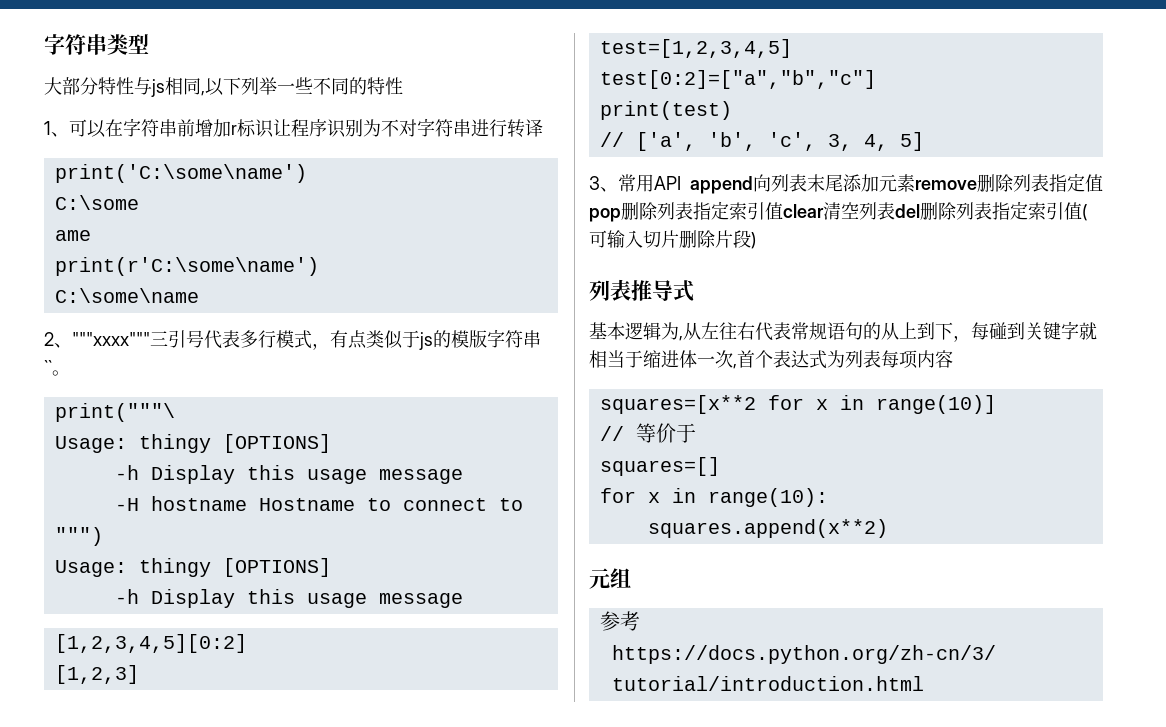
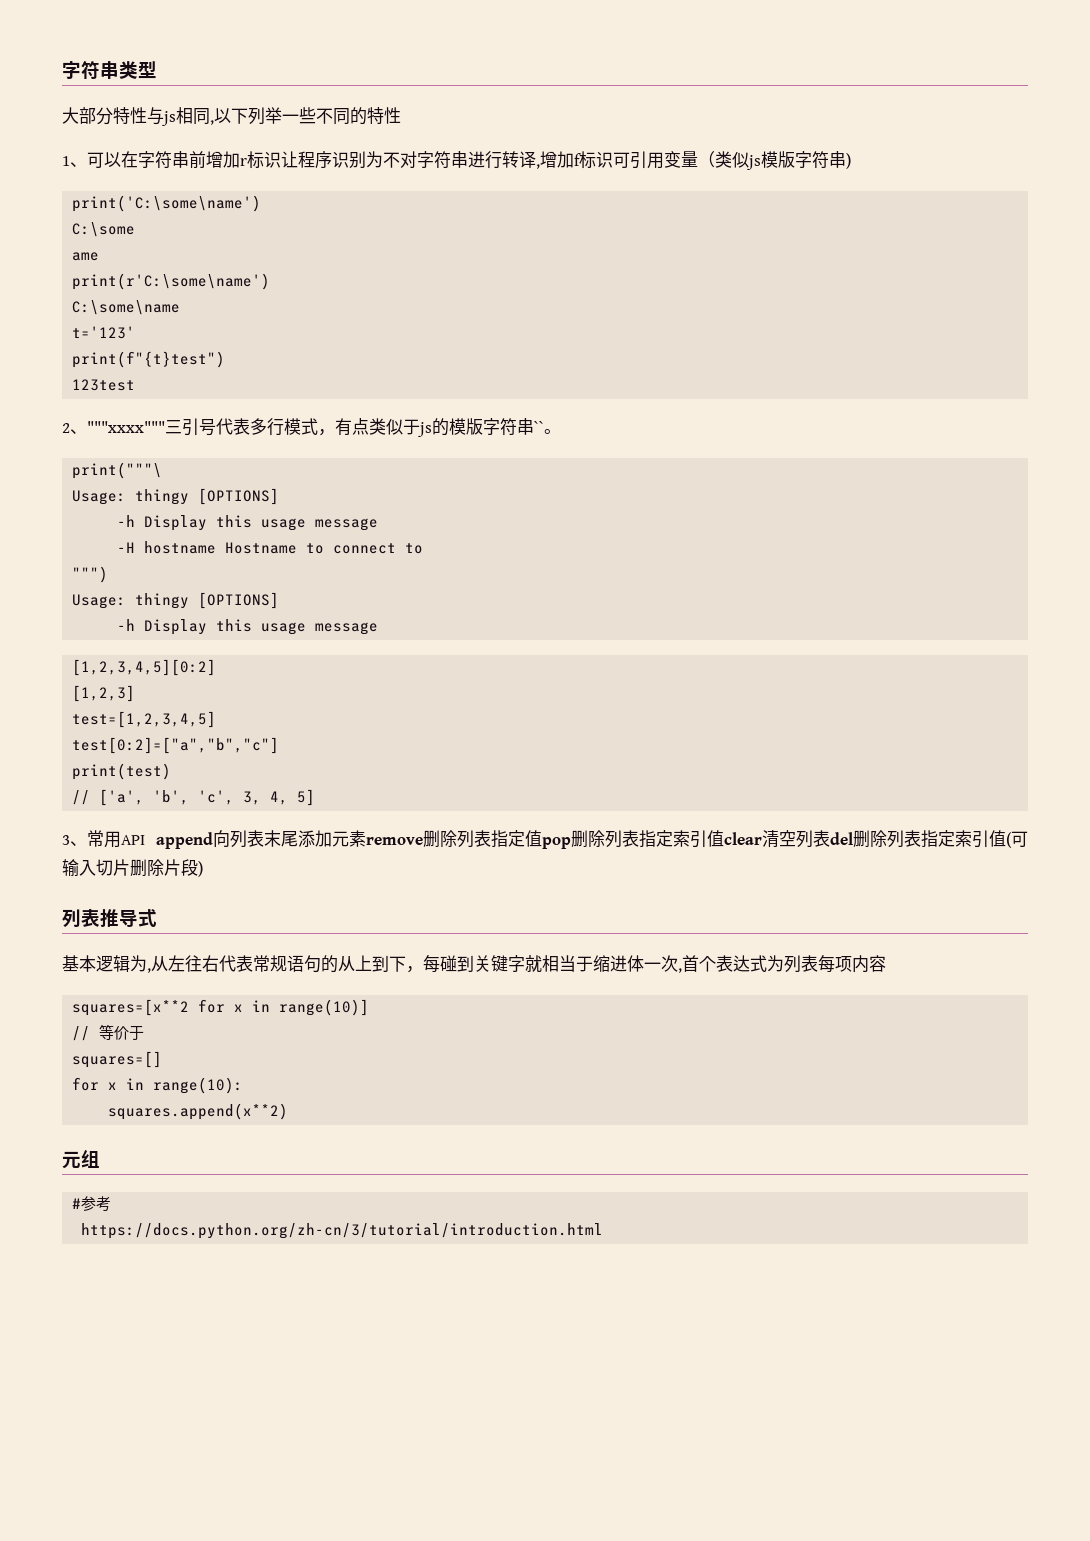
(543, 128) none -> [536,151,851,170] ,增加f标识可引用变量（类似js模版字符串)
(199, 295) none -> [72,326,136,339] [72,351,226,368] [72,379,136,391] // t='123' // print(f"{t}test") // 123test
(631, 578) none -> [72,1198,82,1209] #

